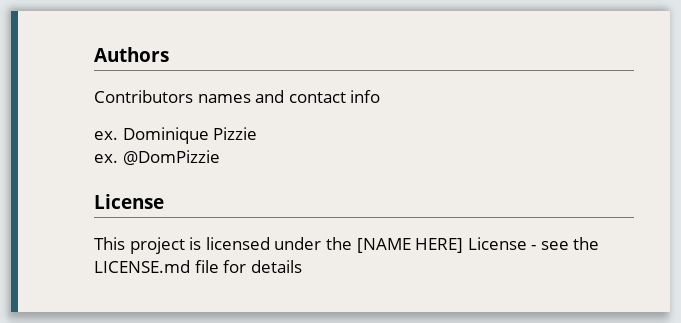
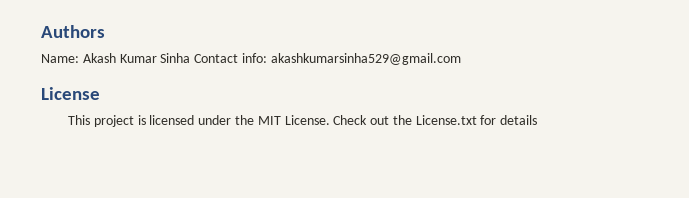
[94,90,381,103] [94,127,258,144] [94,150,220,165] Contributors names and contact info // ex. Dominique Pizzie // ex. @DomPizzie -> [41,53,461,65] Name: Akash Kumar Sinha Contact info: akashkumarsinha529@gmail.com
[356,237,600,253] [94,260,219,273] [NAME HERE] License - see the LICENSE.md file -> [257,115,477,125] MIT License. Check out the License.txt

